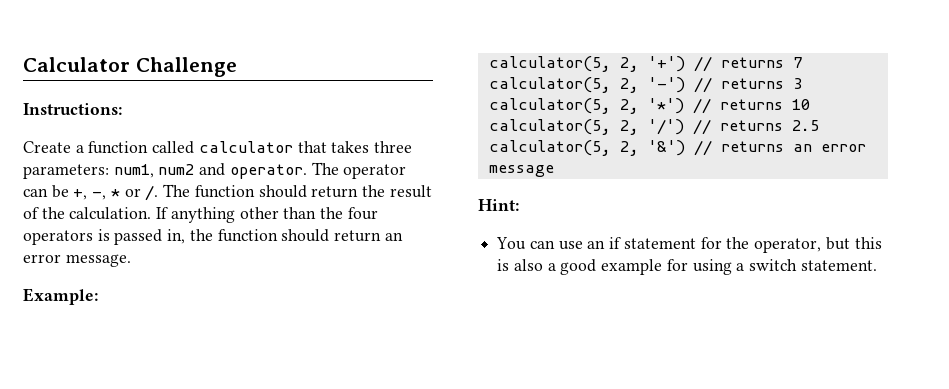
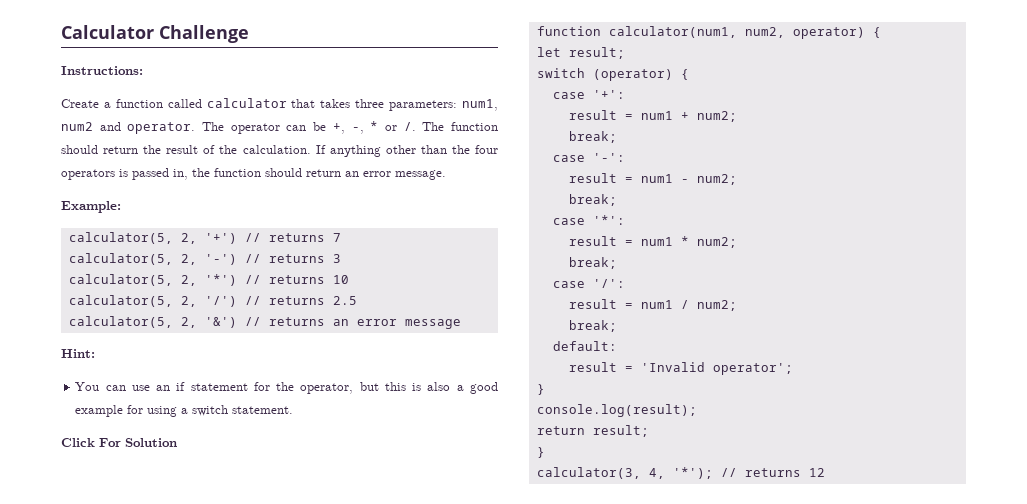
(877, 265) none -> [61,438,177,447] [536,26,881,39] [536,47,625,59] [536,68,689,81] [552,90,625,99] [568,110,737,122] [568,131,617,143] [552,153,625,162] [568,173,737,185] [568,194,617,206] [552,215,625,225] [568,236,737,248] [568,257,617,269] [552,279,625,288] [568,299,737,311] [568,320,617,332] [552,341,617,351] [568,362,793,375] [536,384,545,395] [536,404,697,417] [536,425,649,437] [536,447,545,458] [536,467,825,479] // Click For Solution // function calculator(num1, num2, operator) { // let result; // switch (operator) { // case '+': // result = num1 + num2; // break; // case '-': // result = num1 - num2; // break; // case '*': // result = num1 * num2; // break; // case '/': // result = num1 / num2; // break; // default: // result = 'Invalid operator'; // } // console.log(result); // return result; // } // calculator(3, 4, '*'); // returns 12

